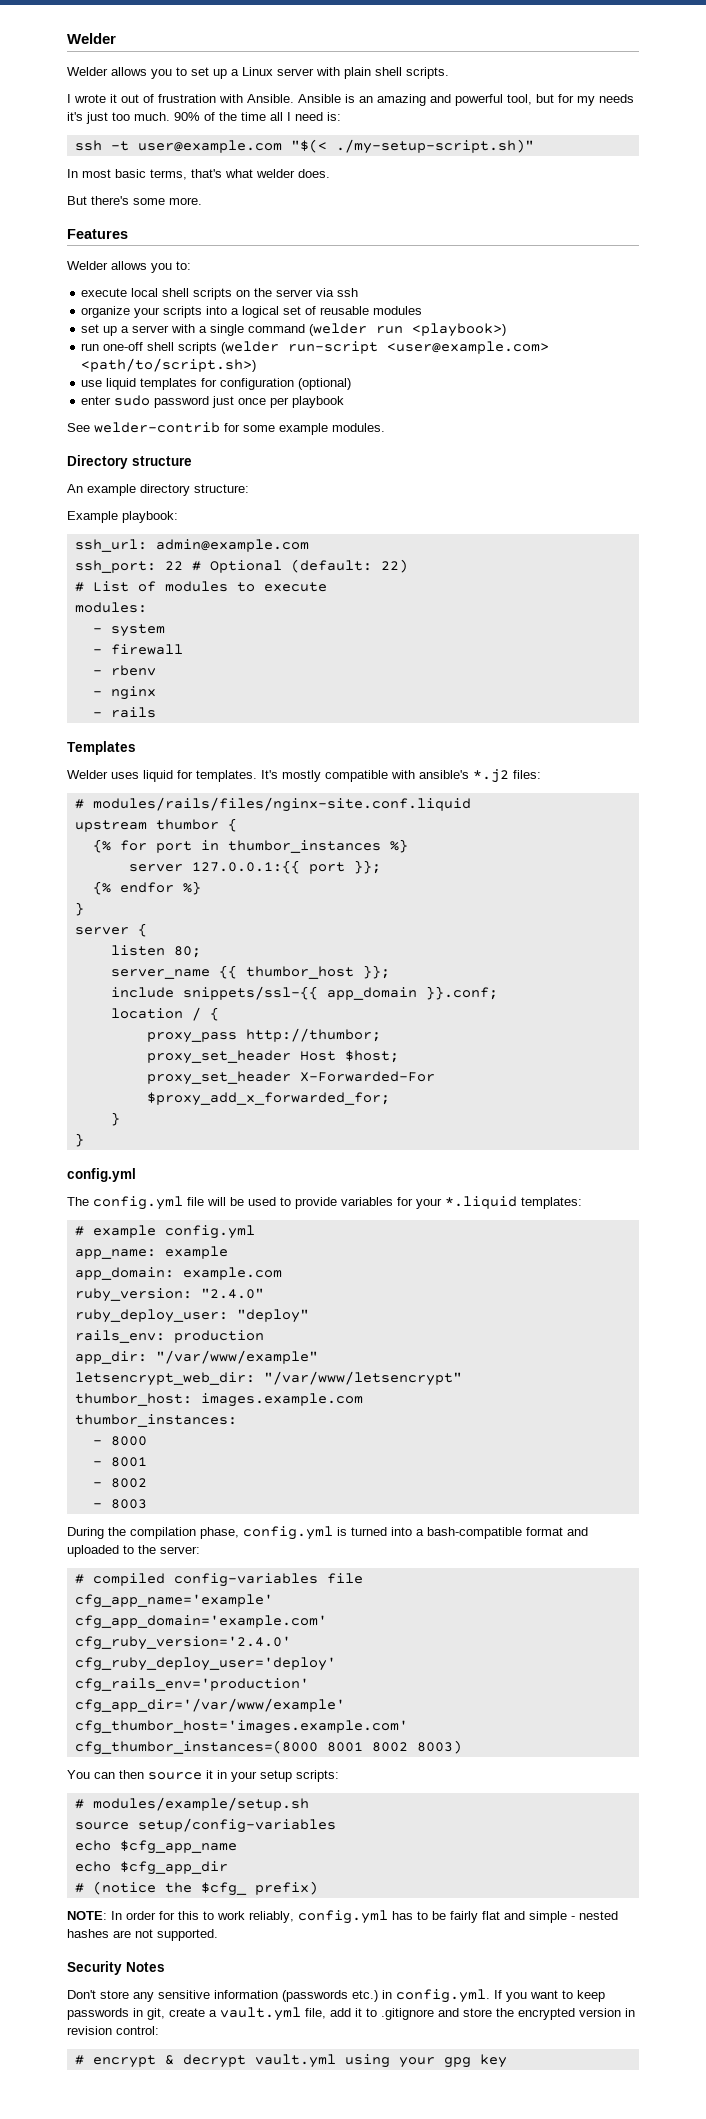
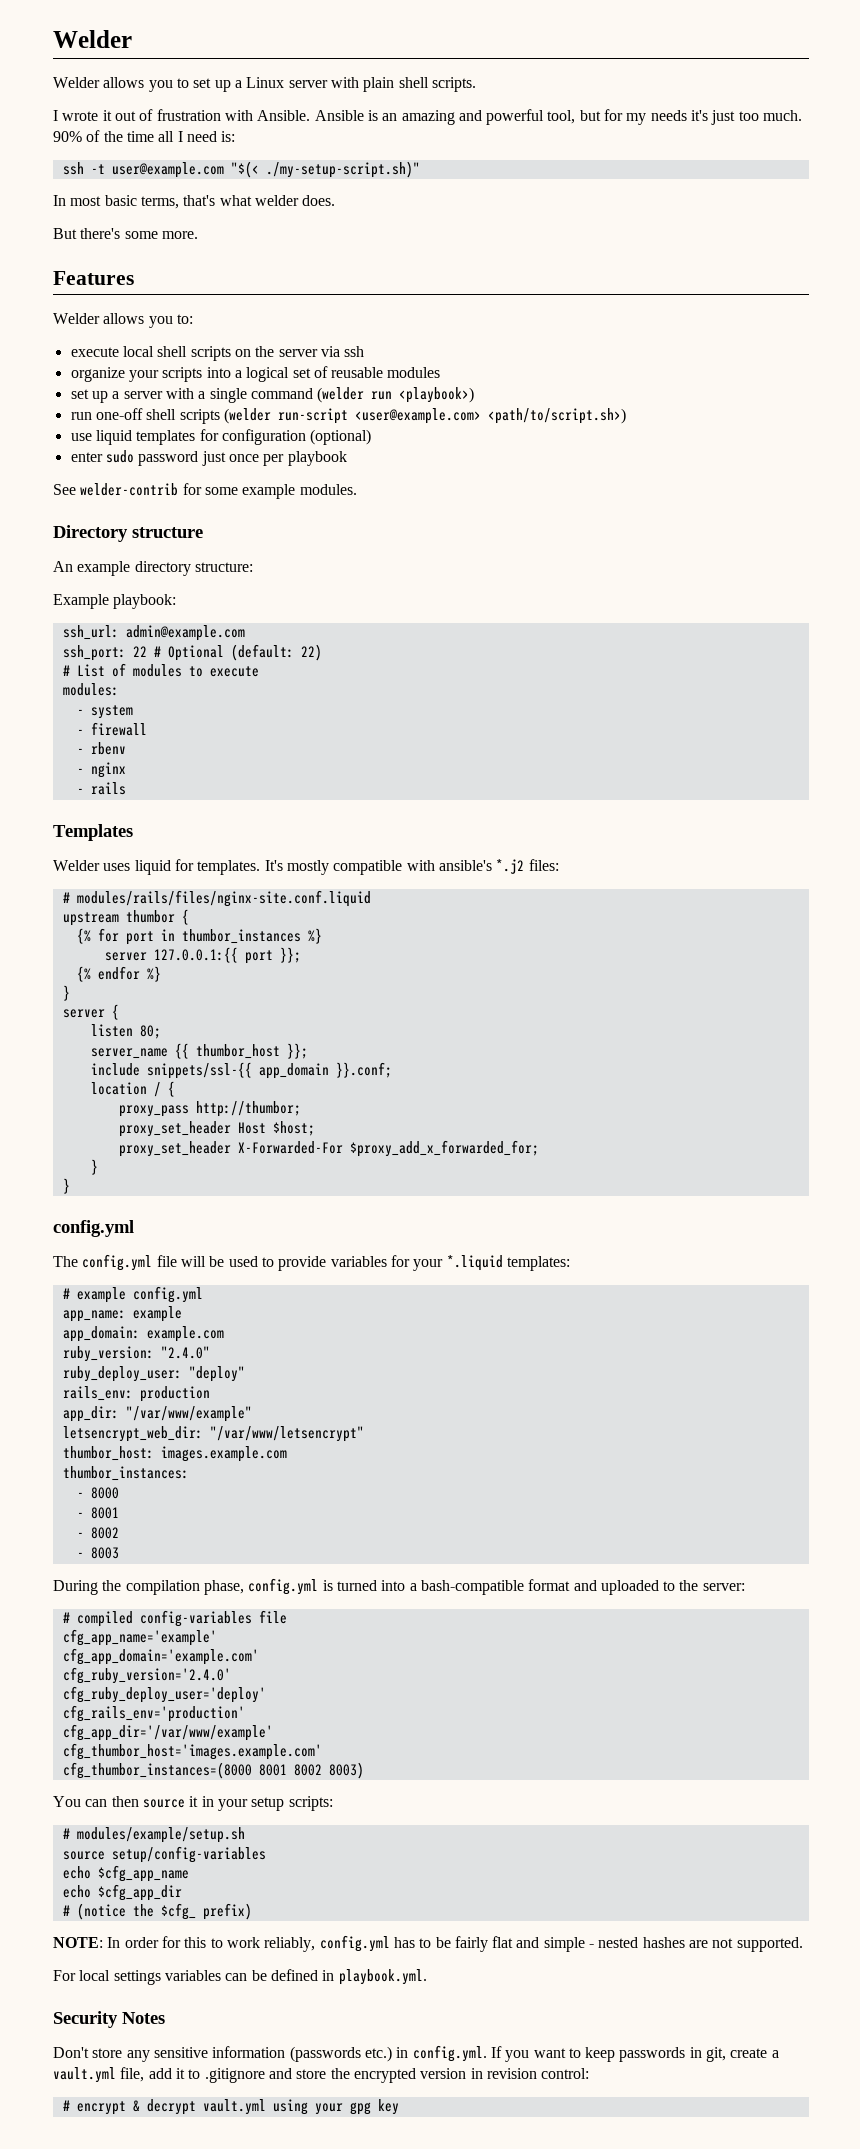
(218, 1935) none -> [53,1969,427,1985] // For local settings variables can be defined in playbook.yml.

